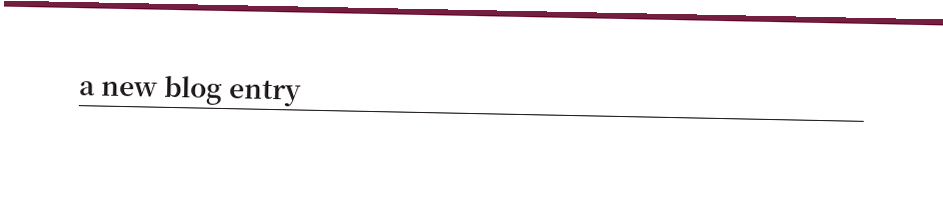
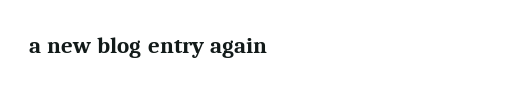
(303, 93) none -> [209,38,267,58] again

